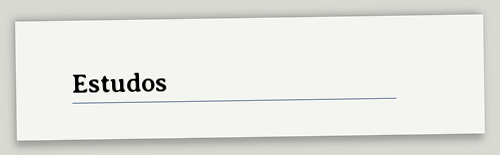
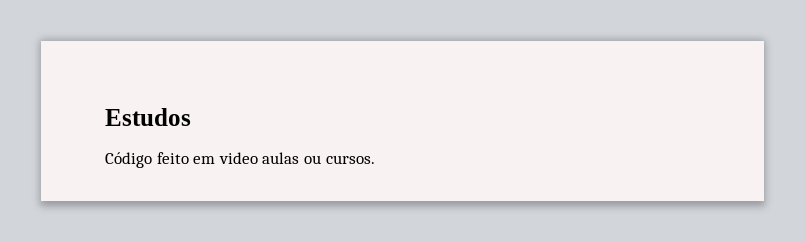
(168, 82) none -> [105,152,375,168] // Código feito em video aulas ou cursos.

